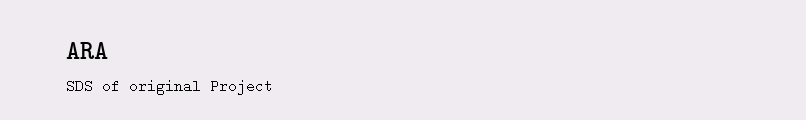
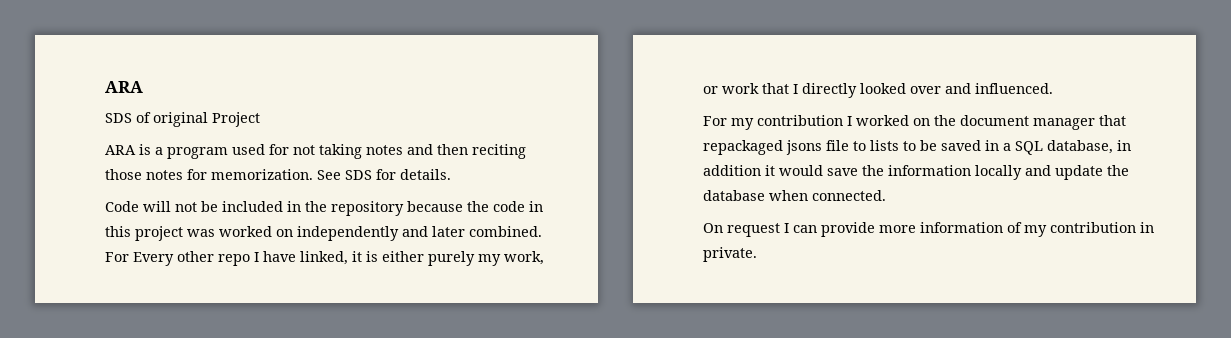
(273, 87) none -> [105,144,526,159] [105,169,451,180] [105,201,543,216] [105,226,542,241] [105,251,544,266] [703,83,1053,98] [703,115,1126,130] [703,140,1131,155] [703,165,1129,180] [703,190,886,201] [703,222,1154,237] [703,247,757,262] // ARA is a program used for not taking notes and then reciting those notes for memorization. See SDS for details. // Code will not be included in the repository because the code in this project was worked on independently and later combined. For Every other repo I have linked, it is either purely my work, or work that I directly looked over and influenced. // For my contribution I worked on the document manager that repackaged jsons file to lists to be saved in a SQL database, in addition it would save the information locally and update the database when connected. // On request I can provide more information of my contribution in private.

